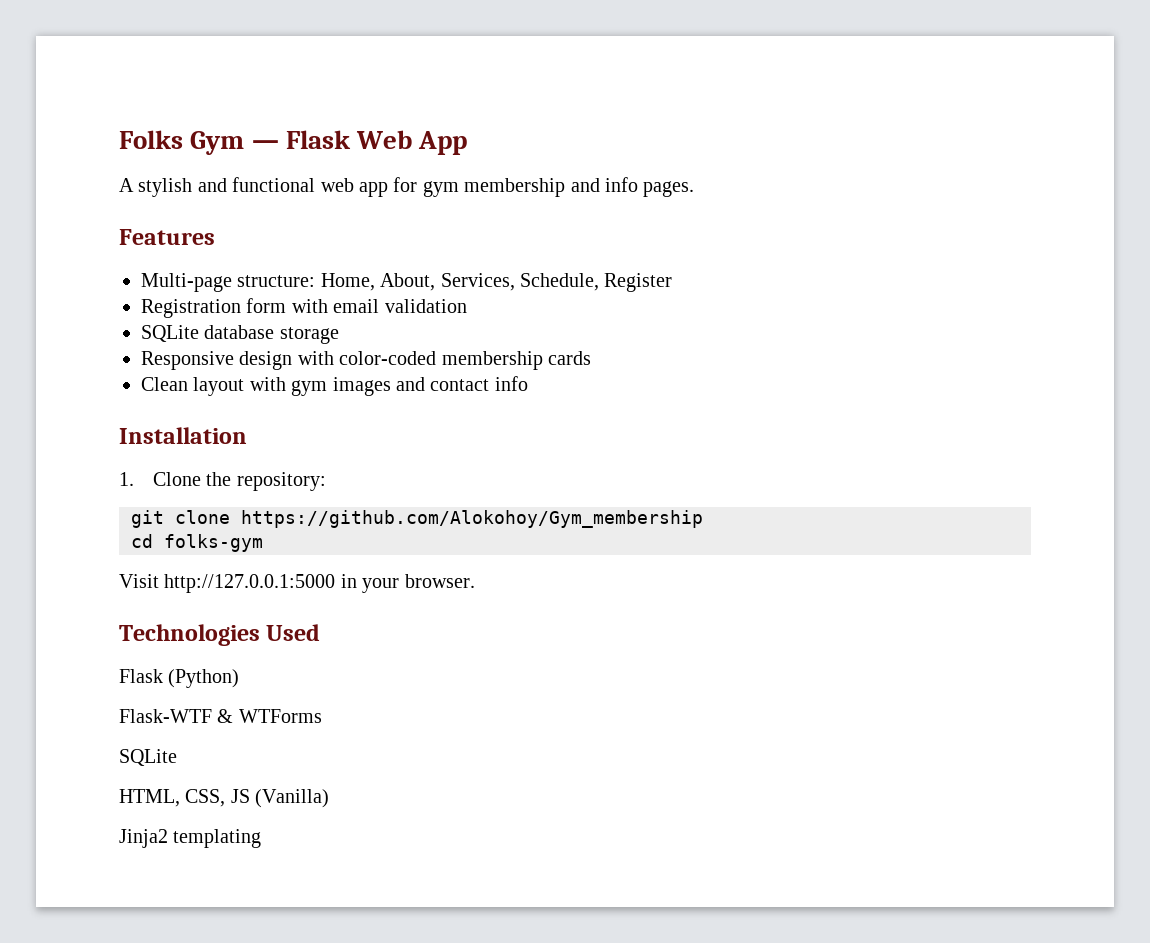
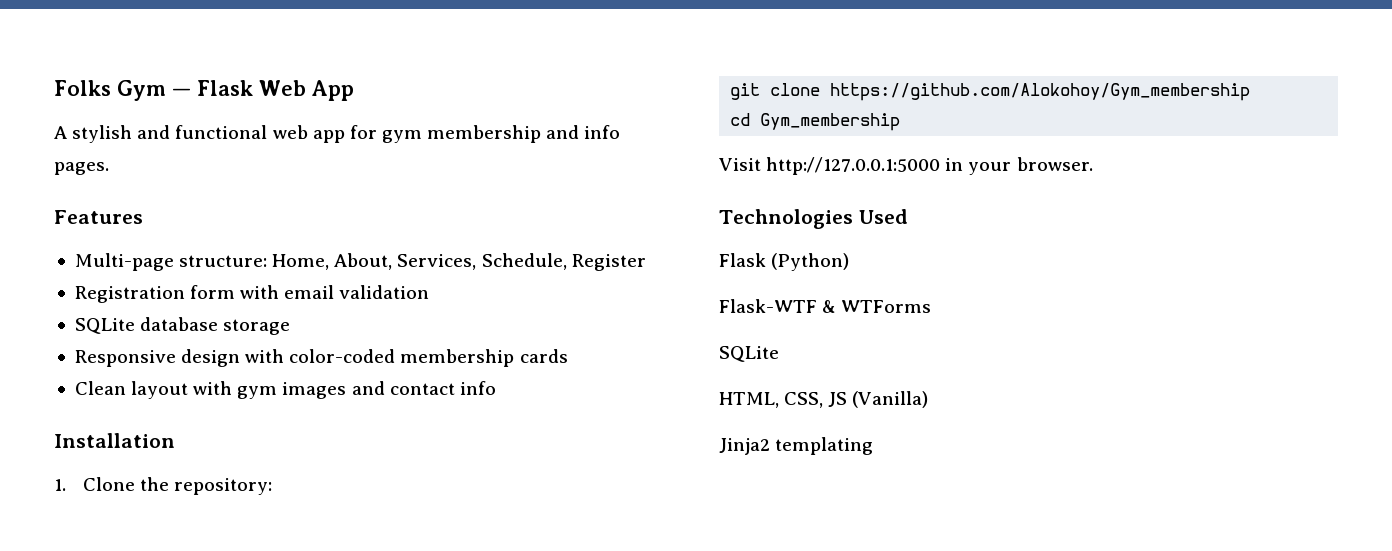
[164,534,263,552] folks-gym -> [760,113,901,131] Gym_membership

